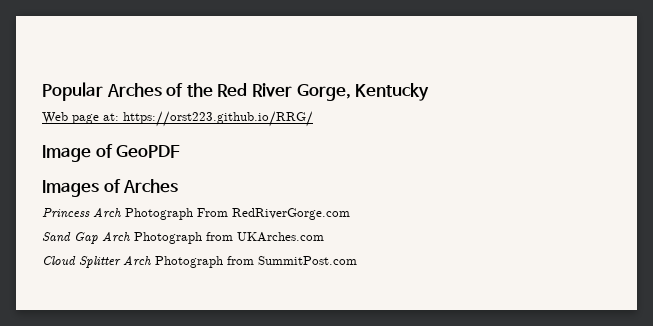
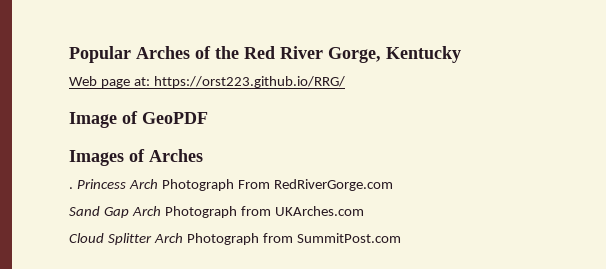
(179, 186) none -> [69,187,73,189] .

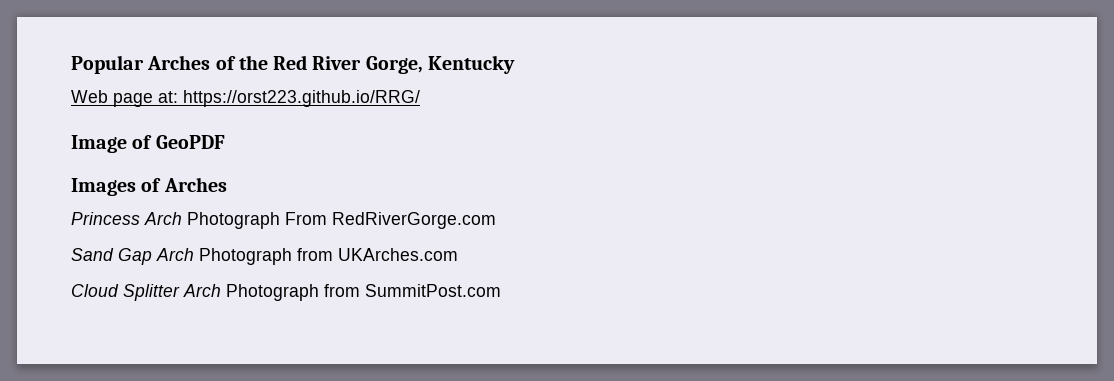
[69,187,73,189] . -> (227, 184) none

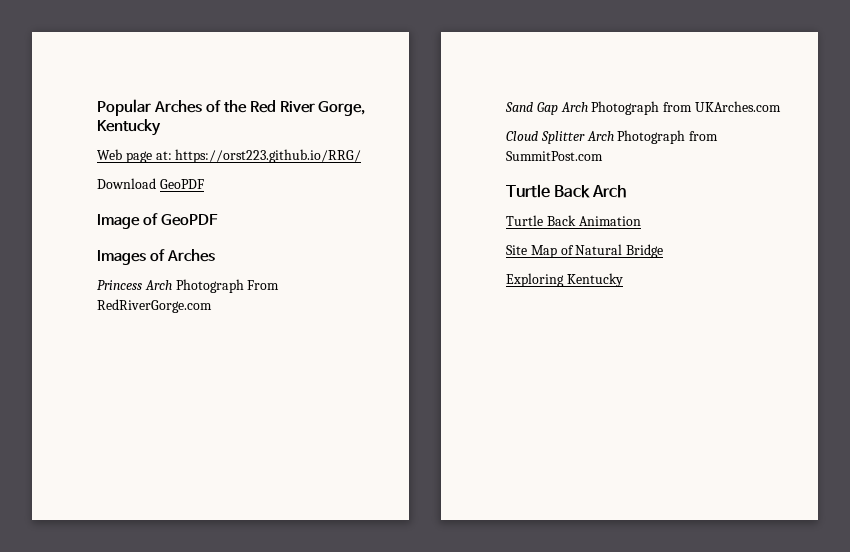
(420, 98) none -> [97,178,204,189] // Download GeoPDF
(501, 290) none -> [506,184,627,198] [506,215,641,226] [506,244,664,258] [506,273,623,287] // Turtle Back Arch // Turtle Back Animation // Site Map of Natural Bridge // Exploring Kentucky

